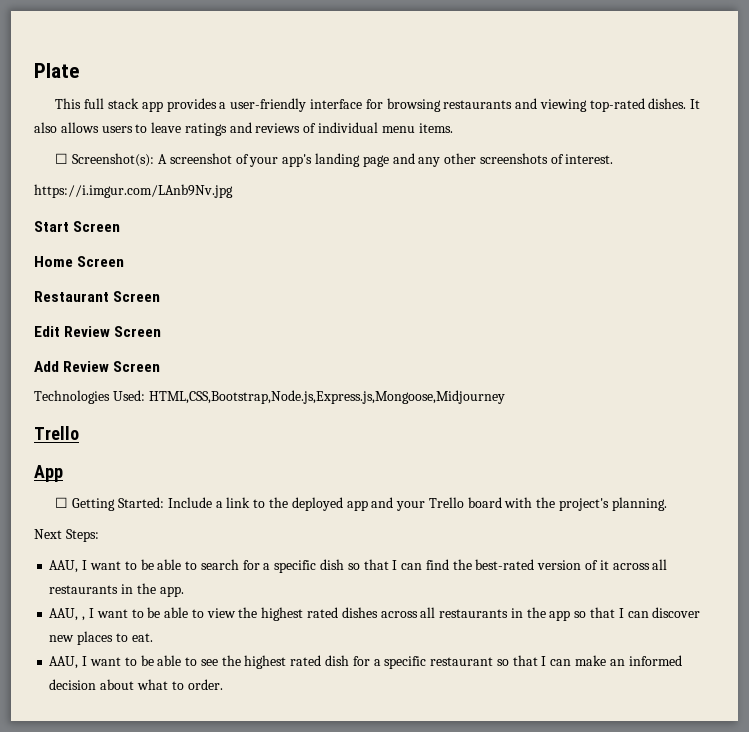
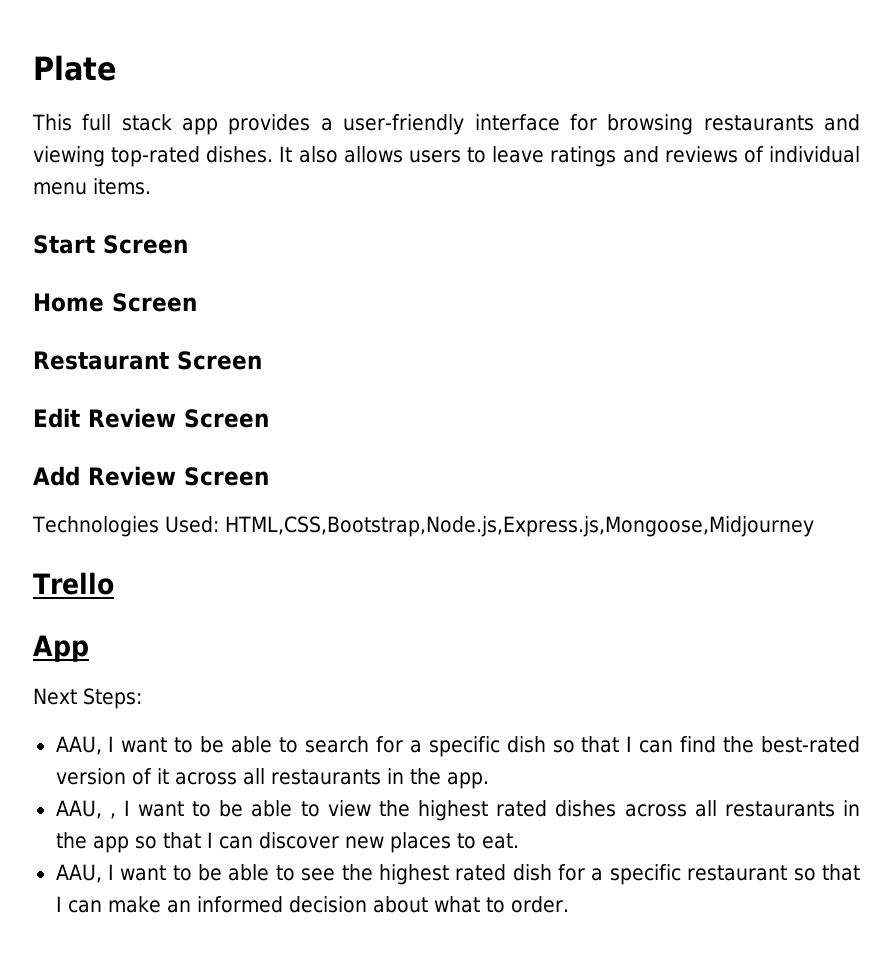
[55,153,614,167] [34,184,233,198] // ☐ Screenshot(s): A screenshot of your app's landing page and any other screenshots of interest. // https://i.imgur.com/LAnb9Nv.jpg -> (151, 186) none
[55,497,667,511] // ☐ Getting Started: Include a link to the deployed app and your Trello board with the project's planning. -> (89, 648) none

